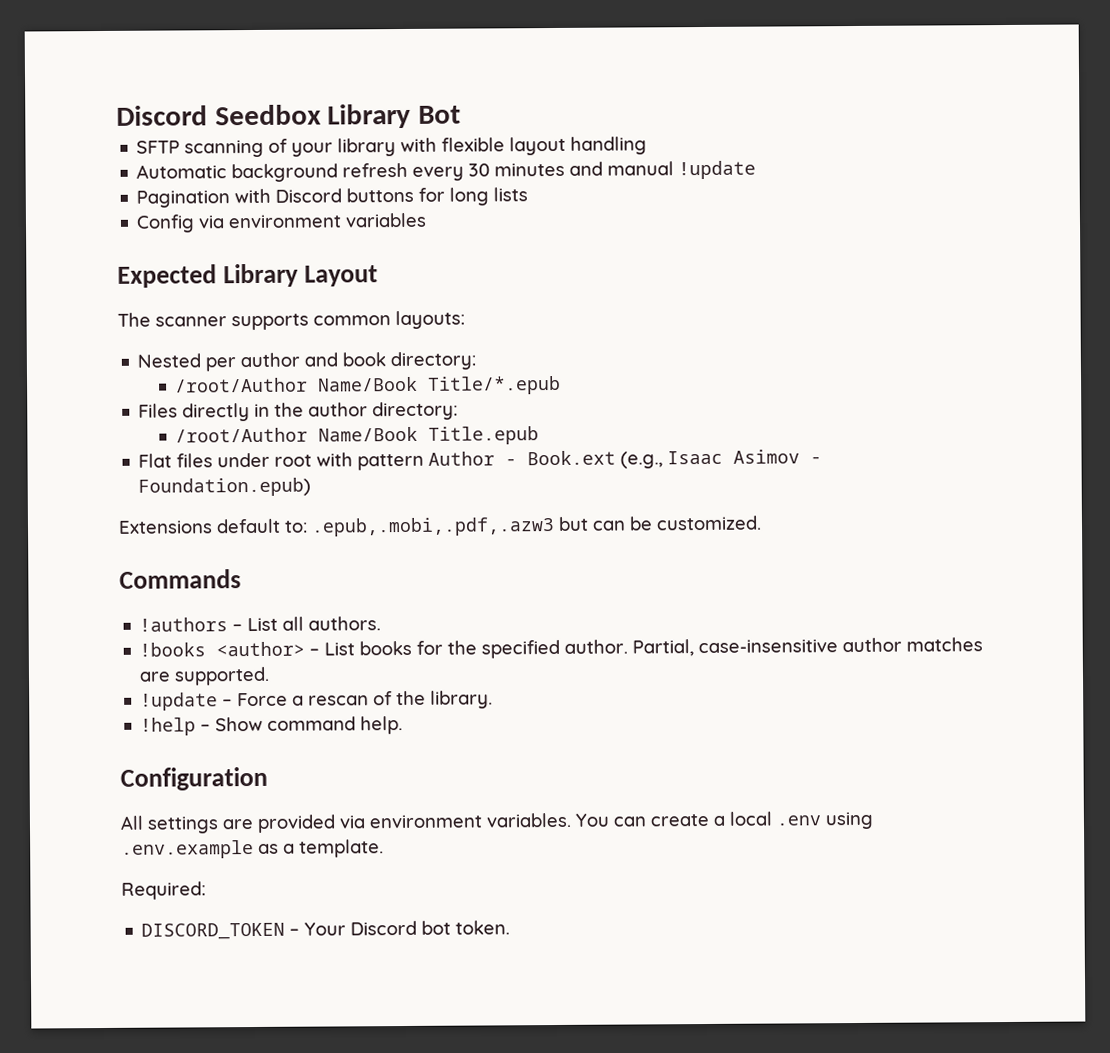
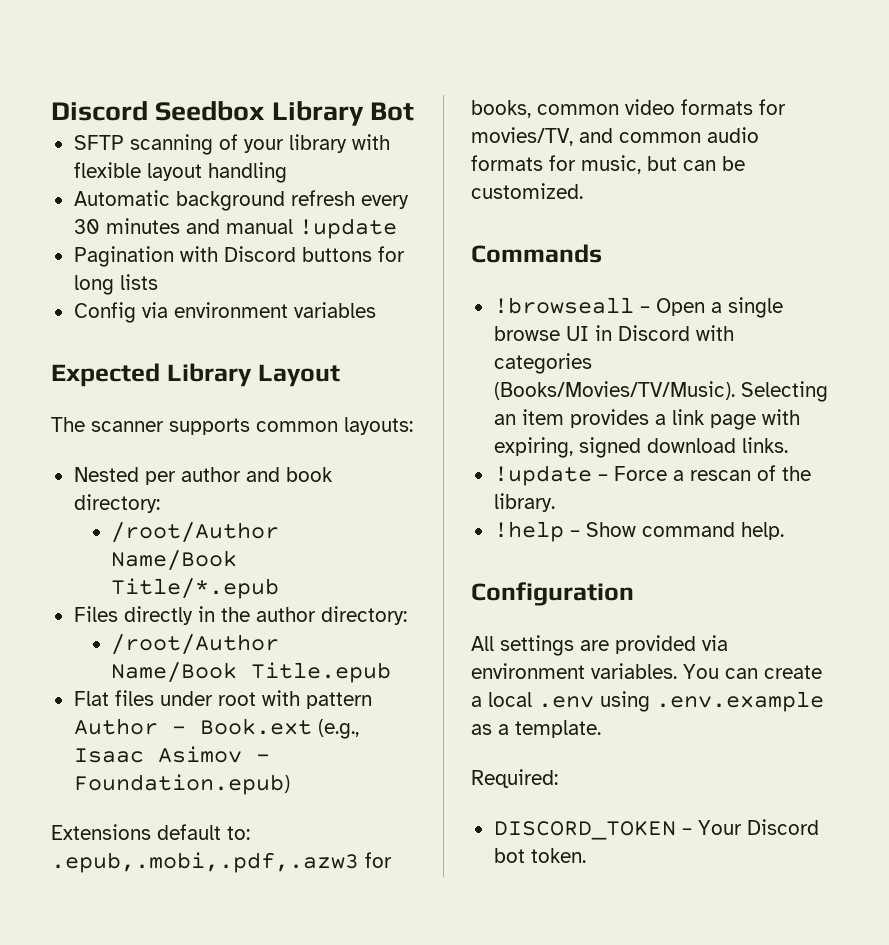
(555, 527) none -> [365,852,392,868] [471,99,786,118] [471,127,759,146] [471,155,641,174] for books, common video formats for movies/TV, and common audio formats for music,
[139,616,382,632] [139,637,984,659] [139,666,271,686] !authors – List all authors. // !books <author> – List books for the specified author. Partial, case-insensitive author matches are supported. -> [493,297,783,318] [493,325,734,341] [493,353,592,374] [493,381,828,402] [493,409,800,430] [493,437,788,458] !browseall – Open a single browse UI in Discord with categories (Books/Movies/TV/Music). Selecting an item provides a link page with expiring, signed download links.

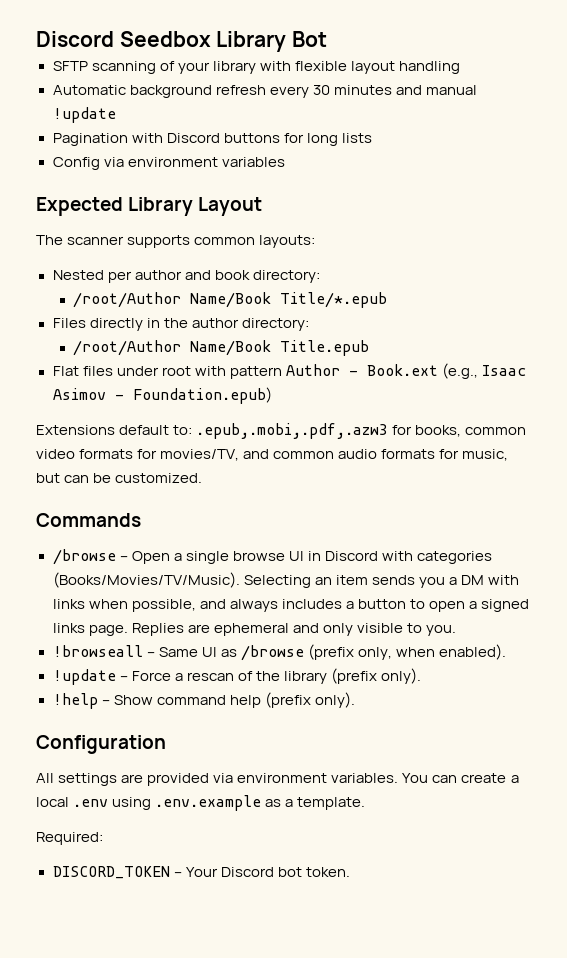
[493,297,634,314] !browseall -> [52,549,116,565] /browse
[569,409,800,430] [493,437,788,458] provides a link page with expiring, signed download links. -> [371,575,519,588] [52,599,530,612] [52,623,456,636] [52,644,506,661] sends you a DM with links when possible, and always includes a button to open a signed links page. Replies are ephemeral and only visible to you. // !browseall – Same UI as /browse (prefix only, when enabled).
[493,493,555,512] library. -> [283,668,421,684] library (prefix only).
[740,522,784,540] help. -> [229,692,355,708] help (prefix only).

